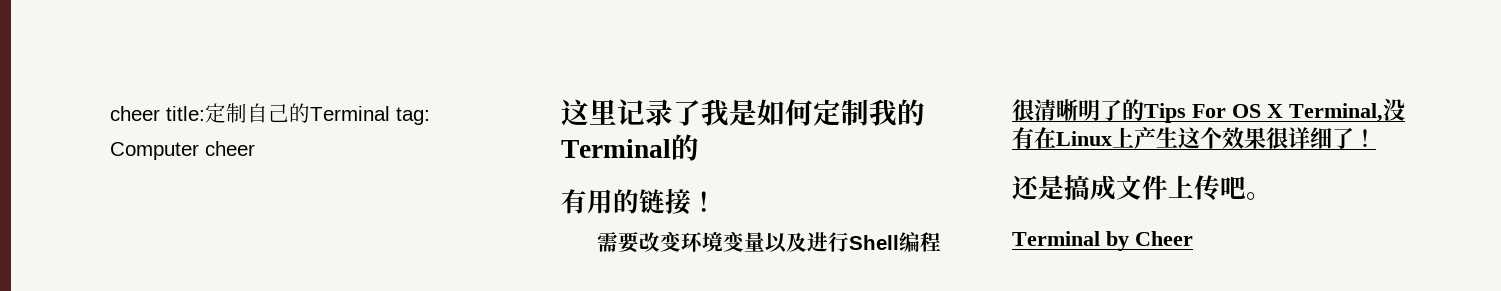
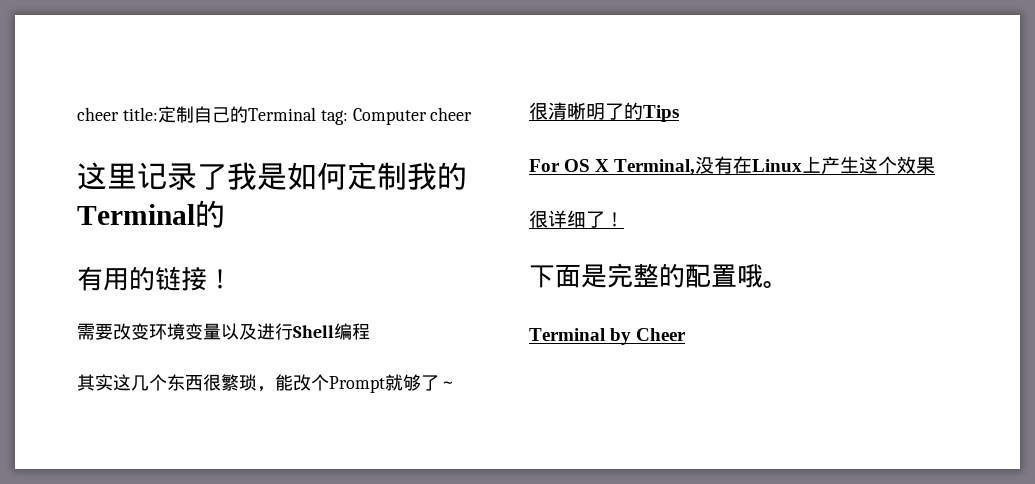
(942, 242) none -> [77,374,457,393] // 其实这几个东西很繁琐，能改个Prompt就够了～
(1186, 113) none -> (679, 113) //
(1266, 138) none -> (936, 165) //
[1012,175,1246,201] 还是搞成文件上传吧 -> [529,263,763,288] 下面是完整的配置哦

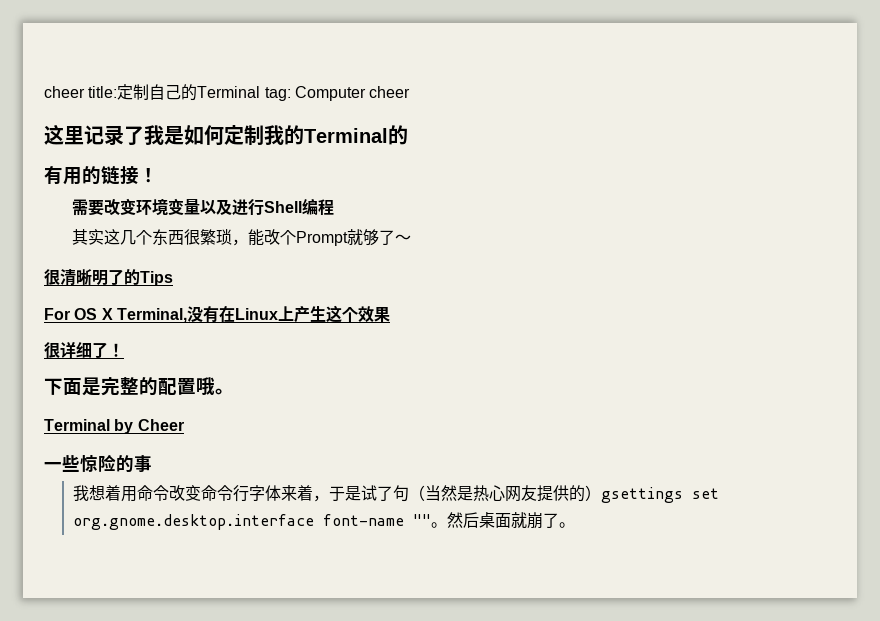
(687, 334) none -> [44,454,152,472] [73,485,720,503] [73,512,576,530] // 一些惊险的事 // 我想着用命令改变命令行字体来着，于是试了句（当然是热心网友提供的）gsettings set org.gnome.desktop.interface font-name ""。然后桌面就崩了。

